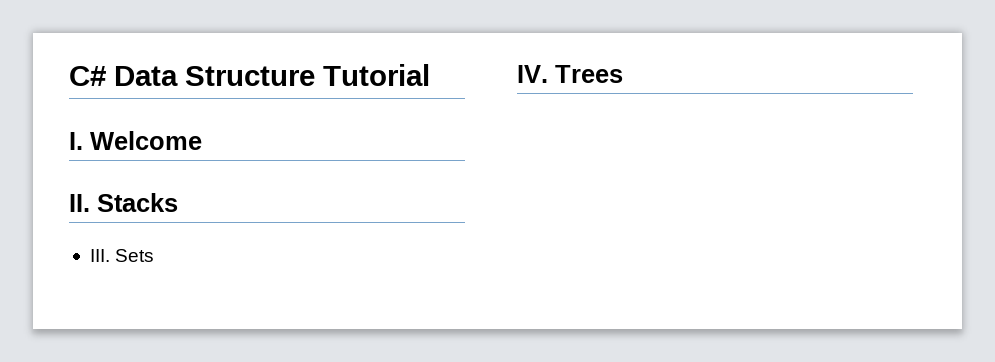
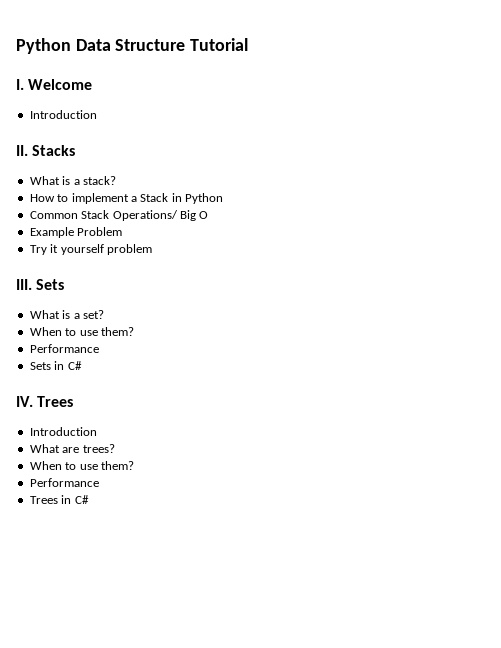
[69,66,106,86] C# -> [16,38,71,54] Python
(202, 140) none -> [29,110,97,119] // Introduction
[89,249,155,262] [517,65,623,83] III. Sets // IV. Trees -> [29,176,116,185] [29,193,223,204] [29,210,209,221] [29,227,123,238] [29,244,152,255] [16,279,65,290] [29,310,104,319] [29,327,134,336] [29,344,99,353] [29,361,82,370] [16,396,74,407] [29,427,97,436] [29,444,115,453] [29,461,134,470] [29,478,99,487] [29,495,89,504] What is a stack? // How to implement a Stack in Python // Common Stack Operations/ Big O // Example Problem // Try it yourself problem // III. Sets // What is a set? // When to use them? // Performance // Sets in C# // IV. Trees // Introduction // What are trees? // When to use them? // Performance // Trees in C#

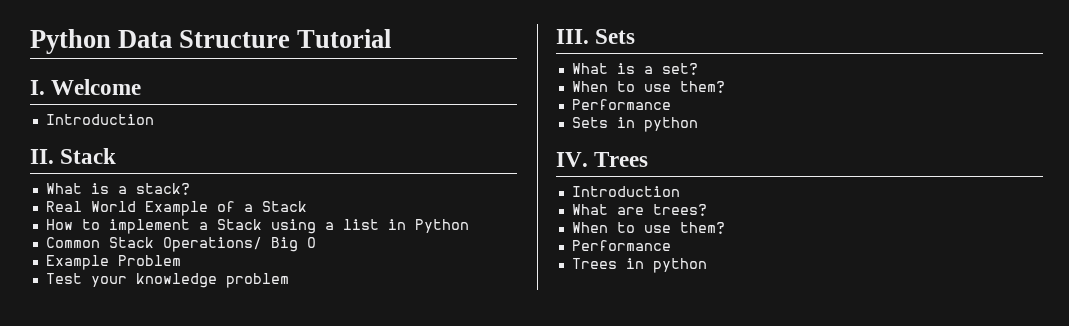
[32,145,76,156] Stacks -> [60,148,117,164] Stack
(116, 180) none -> [45,201,307,216] // Real World Example of a Stack
(169, 197) none -> [270,219,379,234] using a list
[29,244,104,255] Try it yourself -> [45,273,217,288] Test your knowledge
[67,361,82,370] C# -> [643,117,698,132] python
[74,495,89,504] C# -> [652,258,707,273] python

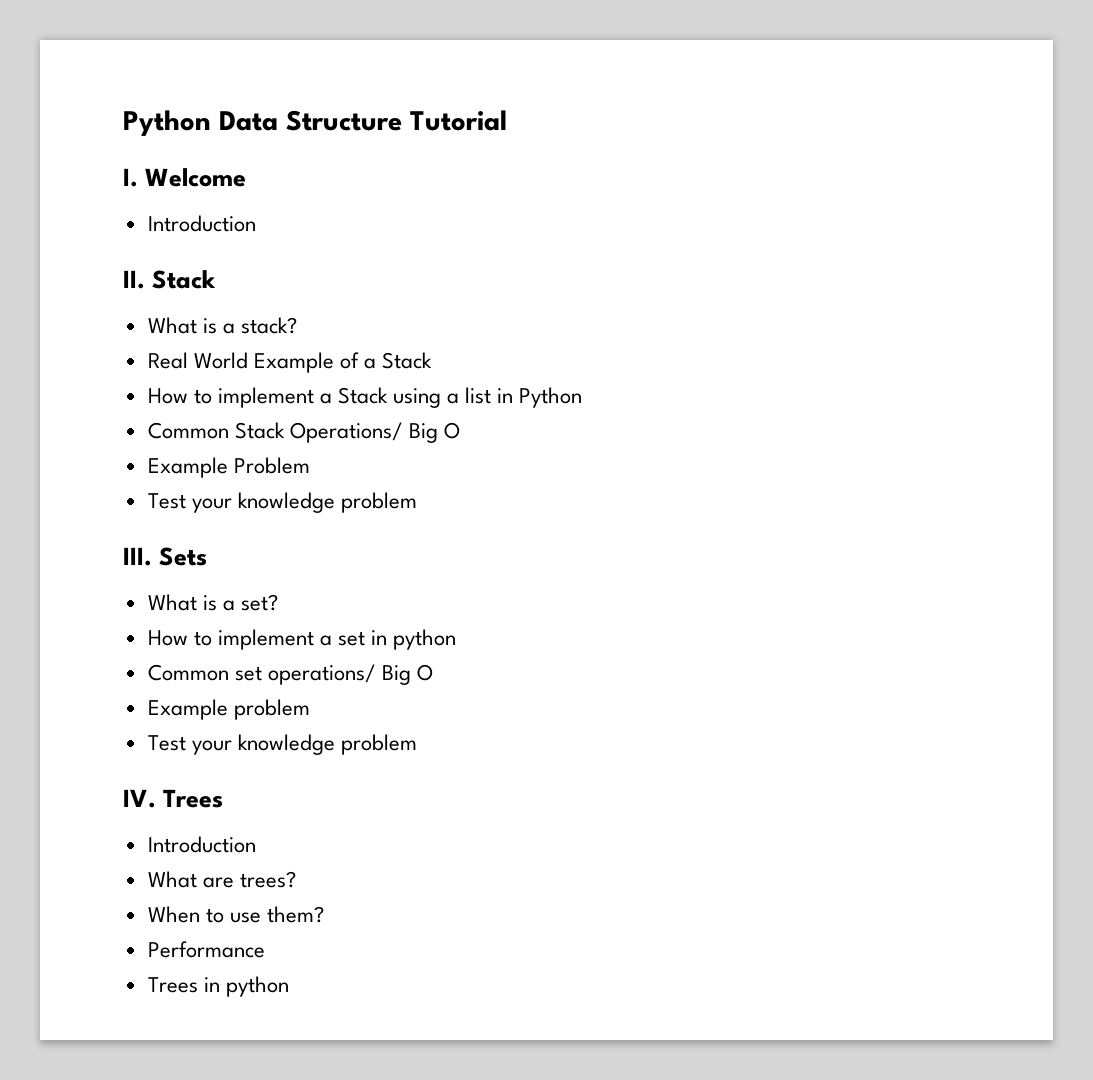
[571,81,725,93] [571,99,671,110] [571,117,698,132] When to use them? // Performance // Sets in python -> [147,629,457,650] [147,664,434,685] [147,699,310,720] [147,734,417,755] How to implement a set in python // Common set operations/ Big O // Example problem // Test your knowledge problem

